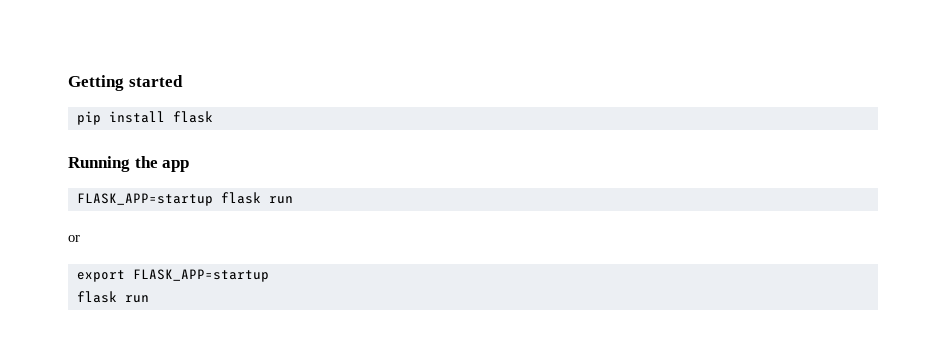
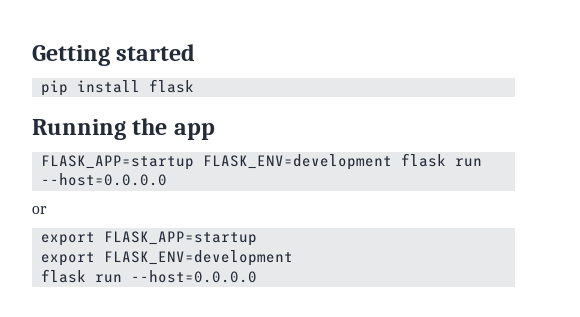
[220,192,293,204] flask run -> [203,153,483,170] [41,173,168,186] FLASK_ENV=development flask run --host=0.0.0.0
[76,291,149,303] // flask run -> [41,250,294,266] [41,269,258,283] // export FLASK_ENV=development // flask run --host=0.0.0.0

